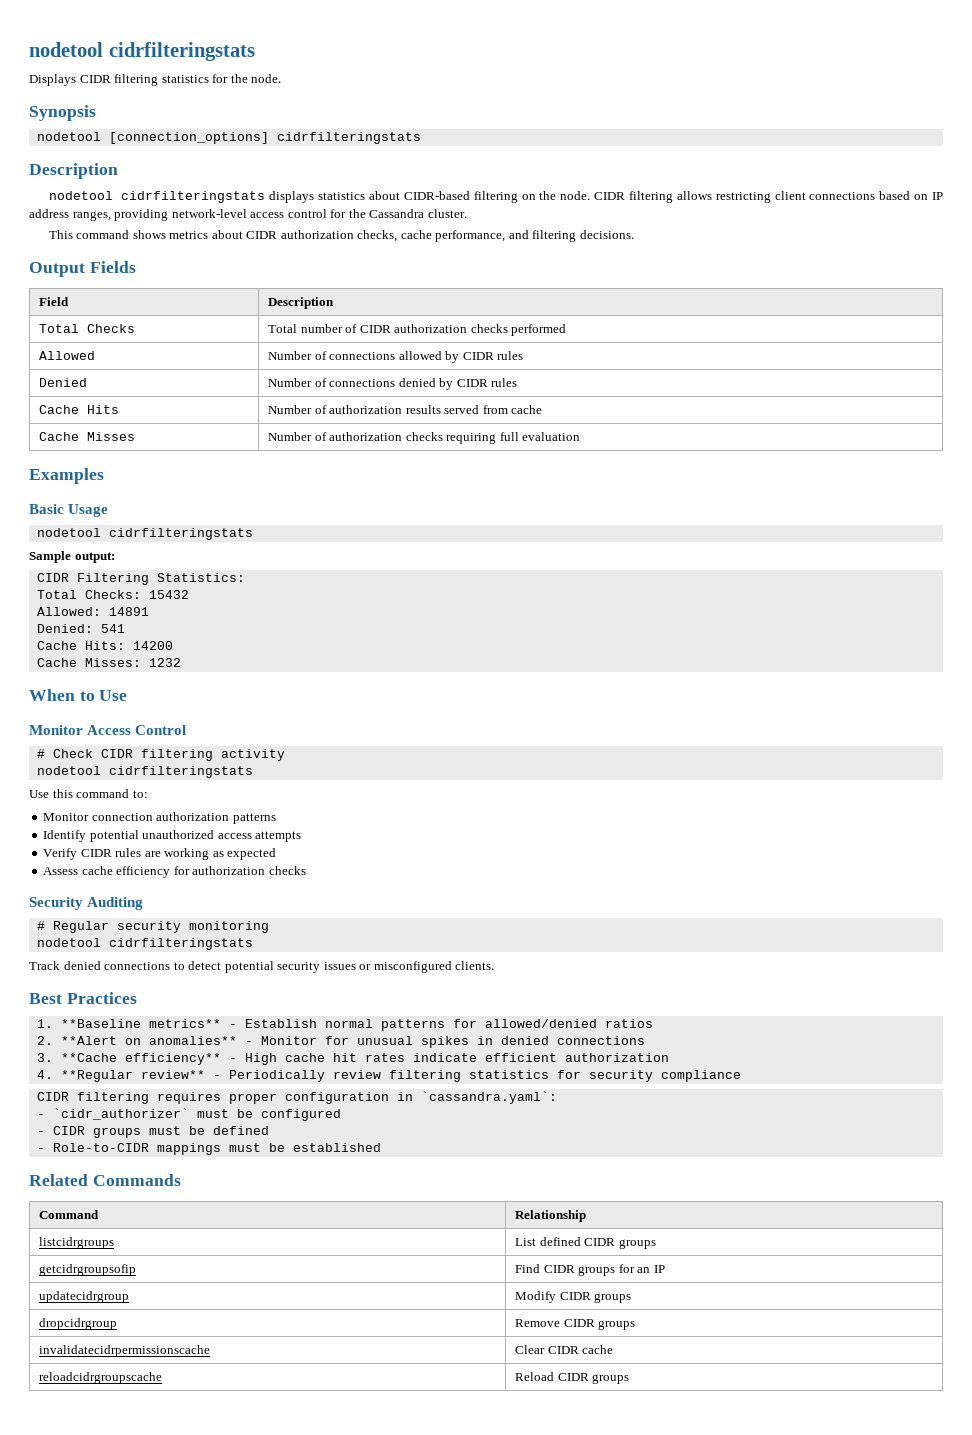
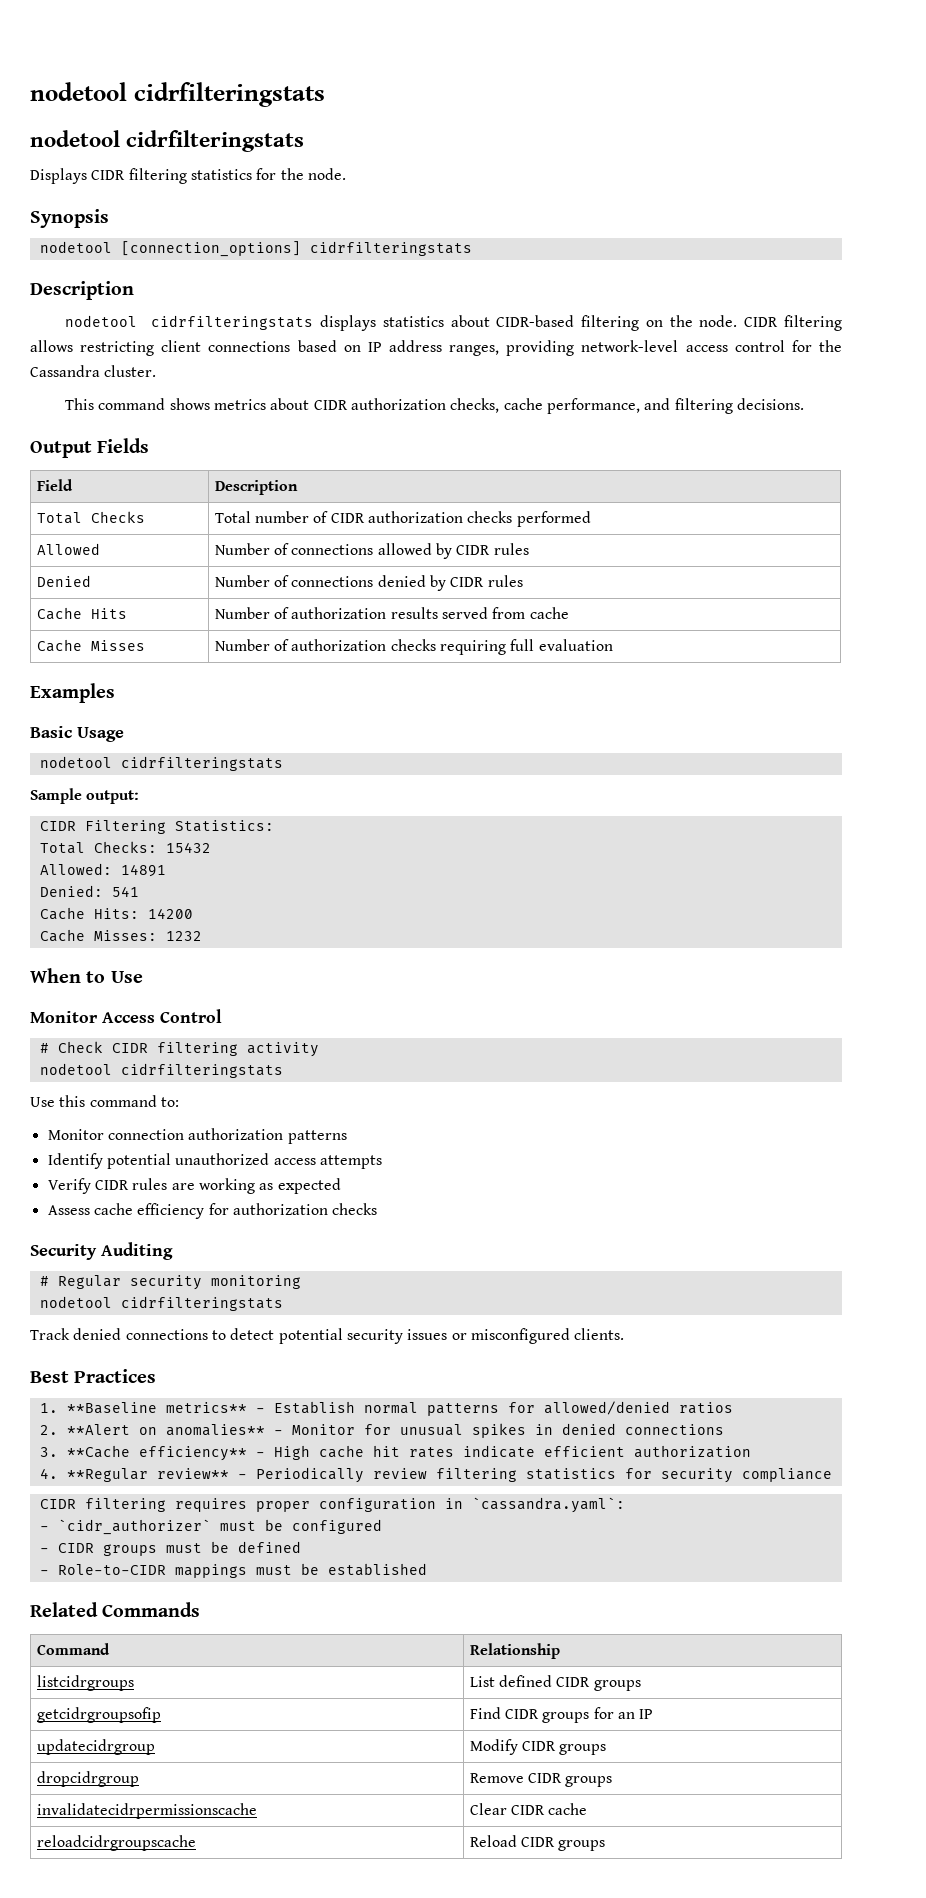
[29,42,255,61] nodetool cidrfilteringstats -> [30,82,325,107] [30,130,305,152] nodetool cidrfilteringstats // nodetool cidrfilteringstats

